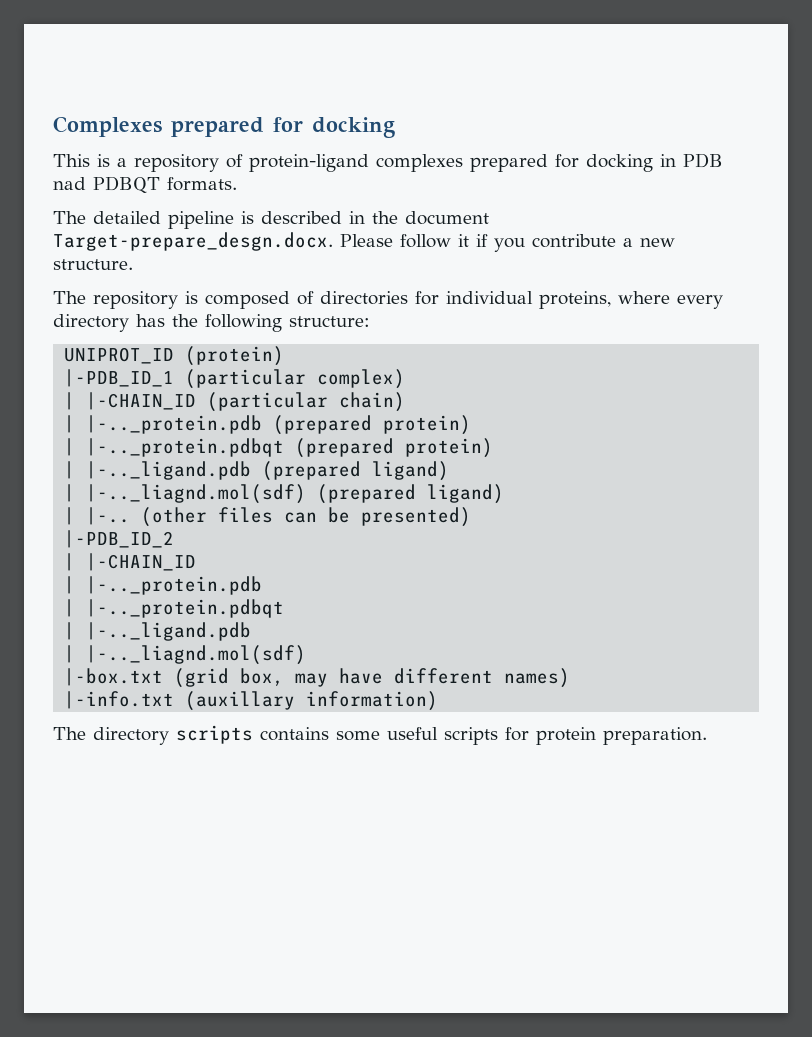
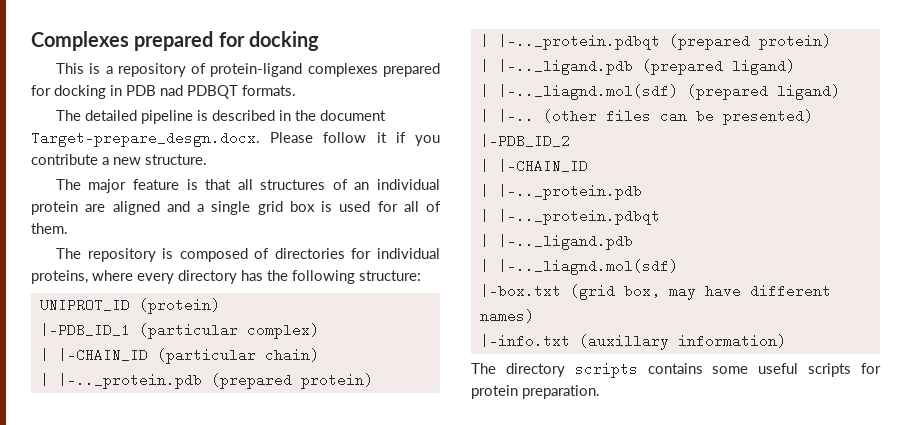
(133, 264) none -> [55,179,441,193] [31,201,441,215] [31,223,68,234] // The major feature is that all structures of an individual protein are aligned and a single grid box is used for all of them.

